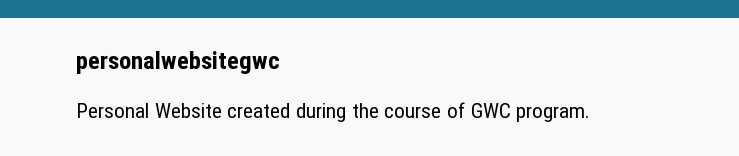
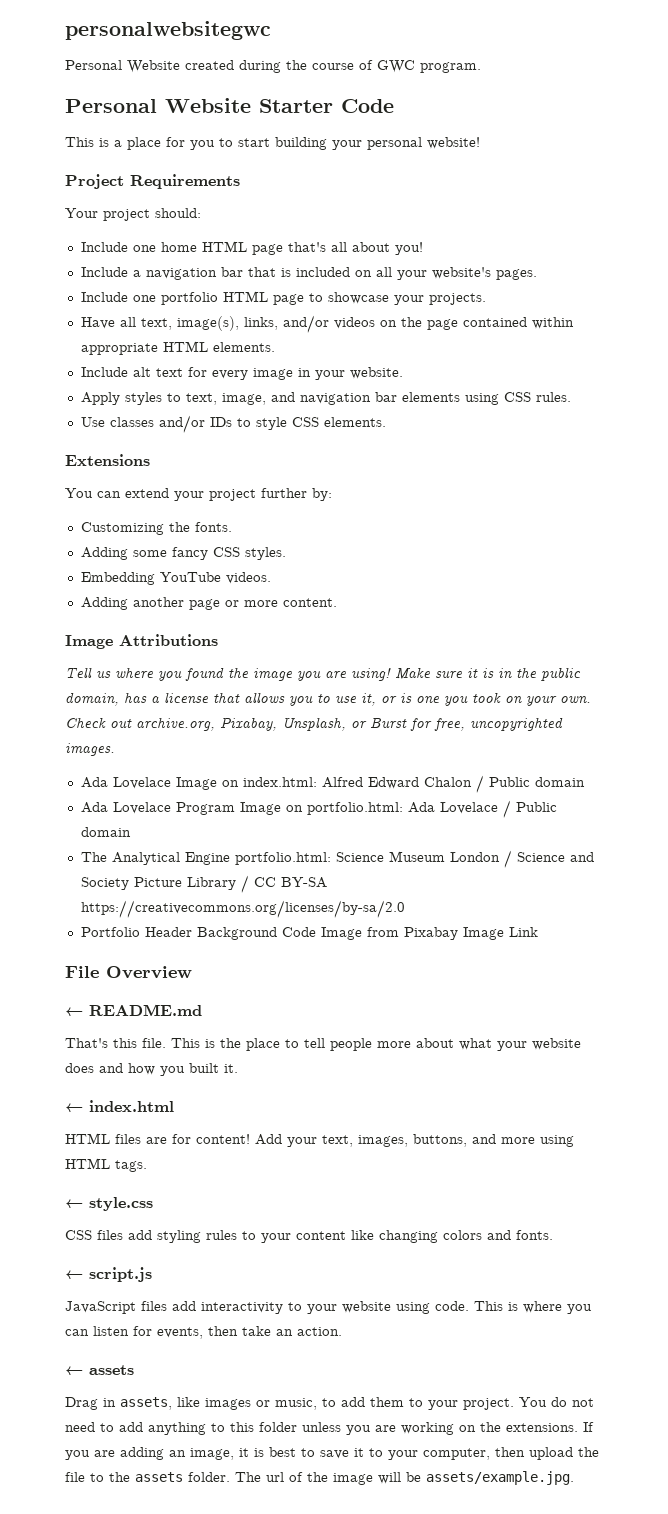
(591, 114) none -> [65,98,394,113] [65,137,480,150] [65,174,240,189] [65,208,201,221] [80,241,423,255] [80,267,537,280] [80,291,486,305] [80,315,574,333] [80,341,275,355] [80,367,403,380] [80,392,571,405] [80,415,386,433] [65,454,150,466] [65,488,332,501] [80,522,232,535] [80,547,286,560] [80,572,271,585] [80,597,337,610] [65,634,218,649] [65,667,581,681] [65,692,591,706] [65,717,563,731] [65,743,115,756] [80,775,585,793] [80,800,557,818] [80,827,131,837] [80,850,594,868] [80,875,327,893] [80,900,405,918] [80,927,538,940] [65,966,192,979] [65,1004,202,1016] [65,1038,581,1051] [65,1063,238,1076] [65,1100,174,1112] [65,1133,574,1147] [65,1158,147,1172] [65,1197,153,1211] [65,1230,553,1243] [65,1267,152,1282] [65,1301,592,1314] [65,1326,342,1339] [65,1365,134,1375] [65,1397,594,1410] [65,1422,594,1435] [65,1447,599,1460] [65,1471,574,1485] // Personal Website Starter Code // This is a place for you to start building your personal website! // Project Requirements // Your project should: // Include one home HTML page that's all about you! // Include a navigation bar that is included on all your website's pages. // Include one portfolio HTML page to showcase your projects. // Have all text, image(s), links, and/or videos on the page contained within appropriate HTML elements. // Include alt text for every image in your website. // Apply styles to text, image, and navigation bar elements using CSS rules. // Use classes and/or IDs to style CSS elements. // Extensions // You can extend your project further by: // Customizing the fonts. // Adding some fancy CSS styles. // Embedding YouTube videos. // Adding another page or more content. // Image Attributions // Tell us where you found the image you are using! Make sure it is in the public domain, has a license that allows you to use it, or is one you took on your own. Check out archive.org, Pixabay, Unsplash, or Burst for free, uncopyrighted images. // Ada Lovelace Image on index.html: Alfred Edward Chalon / Public domain // Ada Lovelace Program Image on portfolio.html: Ada Lovelace / Public domain // The Analytical Engine portfolio.html: Science Museum London / Science and Society Picture Library / CC BY-SA https://creativecommons.org/licenses/by-sa/2.0 // Portfolio Header Background Code Image from Pixabay Image Link // File Overview // ← README.md // That's this file. This is the place to tell people more about what your website does and how you built it. // ← index.html // HTML files are for content! Add your text, images, buttons, and more using HTML tags. // ← style.css // CSS files add styling rules to your content like changing colors and fonts. // ← script.js // JavaScript files add interactivity to your website using code. This is where you can listen for events, then take an action. // ← assets // Drag in assets, like images or music, to add them to your project. You do not need to add anything to this folder unless you are working on the extensions. If you are adding an image, it is best to save it to your computer, then upload the file to the assets folder. The url of the image will be assets/example.jpg.

